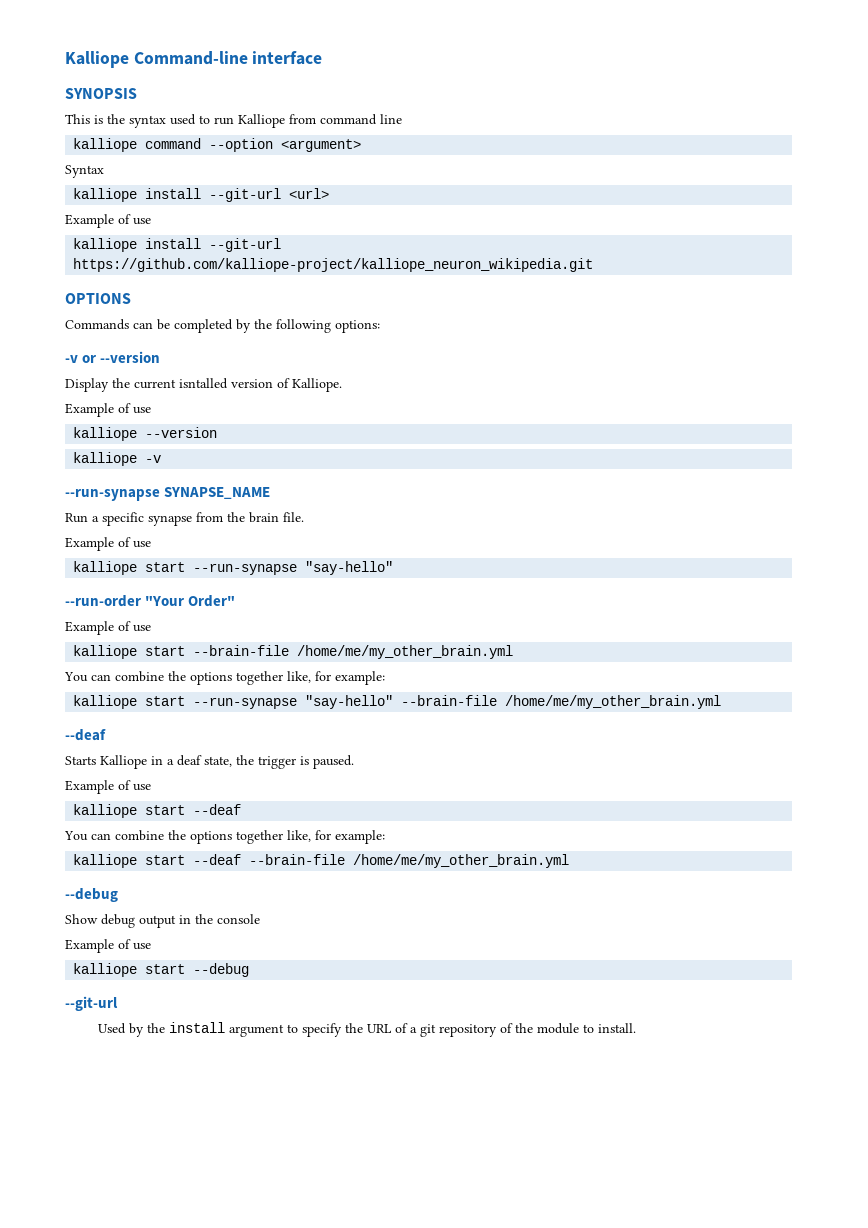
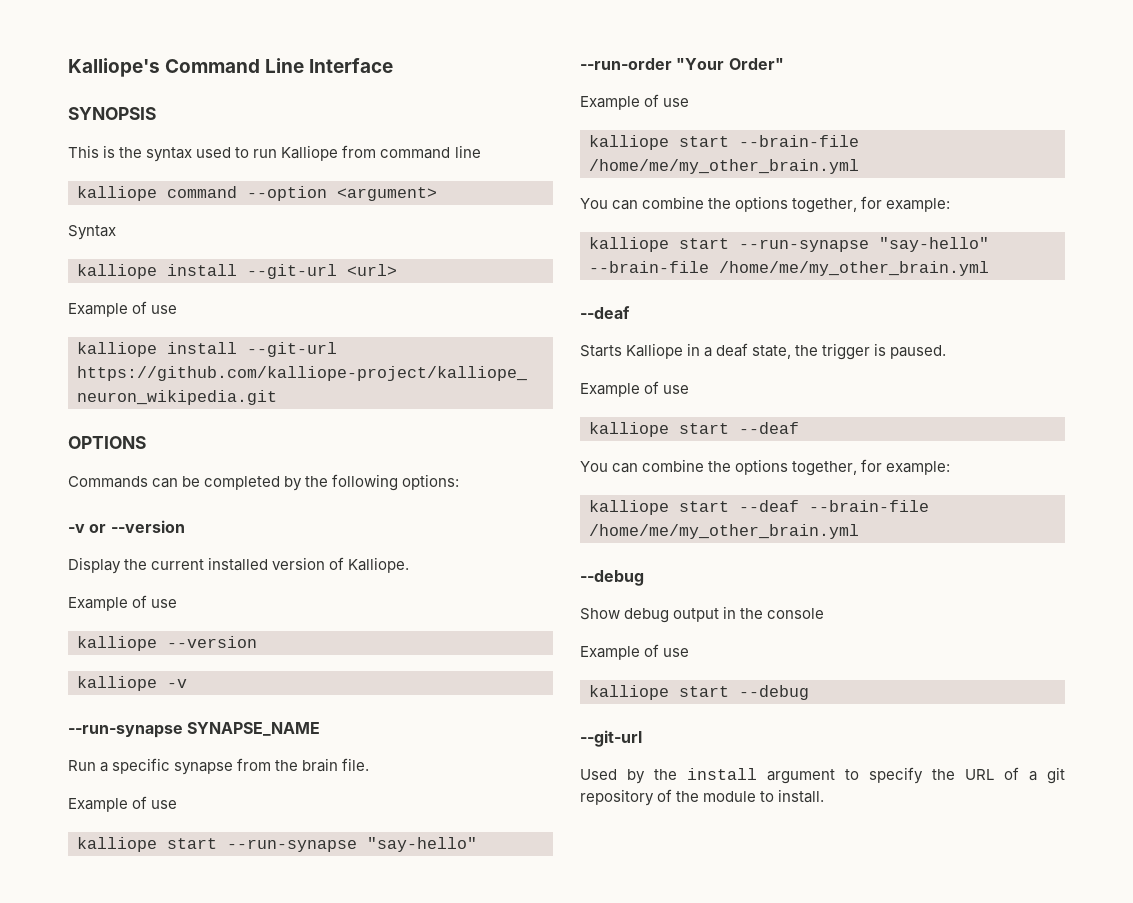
[65,51,323,68] Kalliope Command-line interface -> [68,58,394,77] Kalliope's Command Line Interface
[179,378,228,389] isntalled -> [208,557,269,571] installed
[236,671,311,685] together like, -> [792,198,858,213] together,
[236,830,311,844] together like, -> [792,461,858,476] together,

